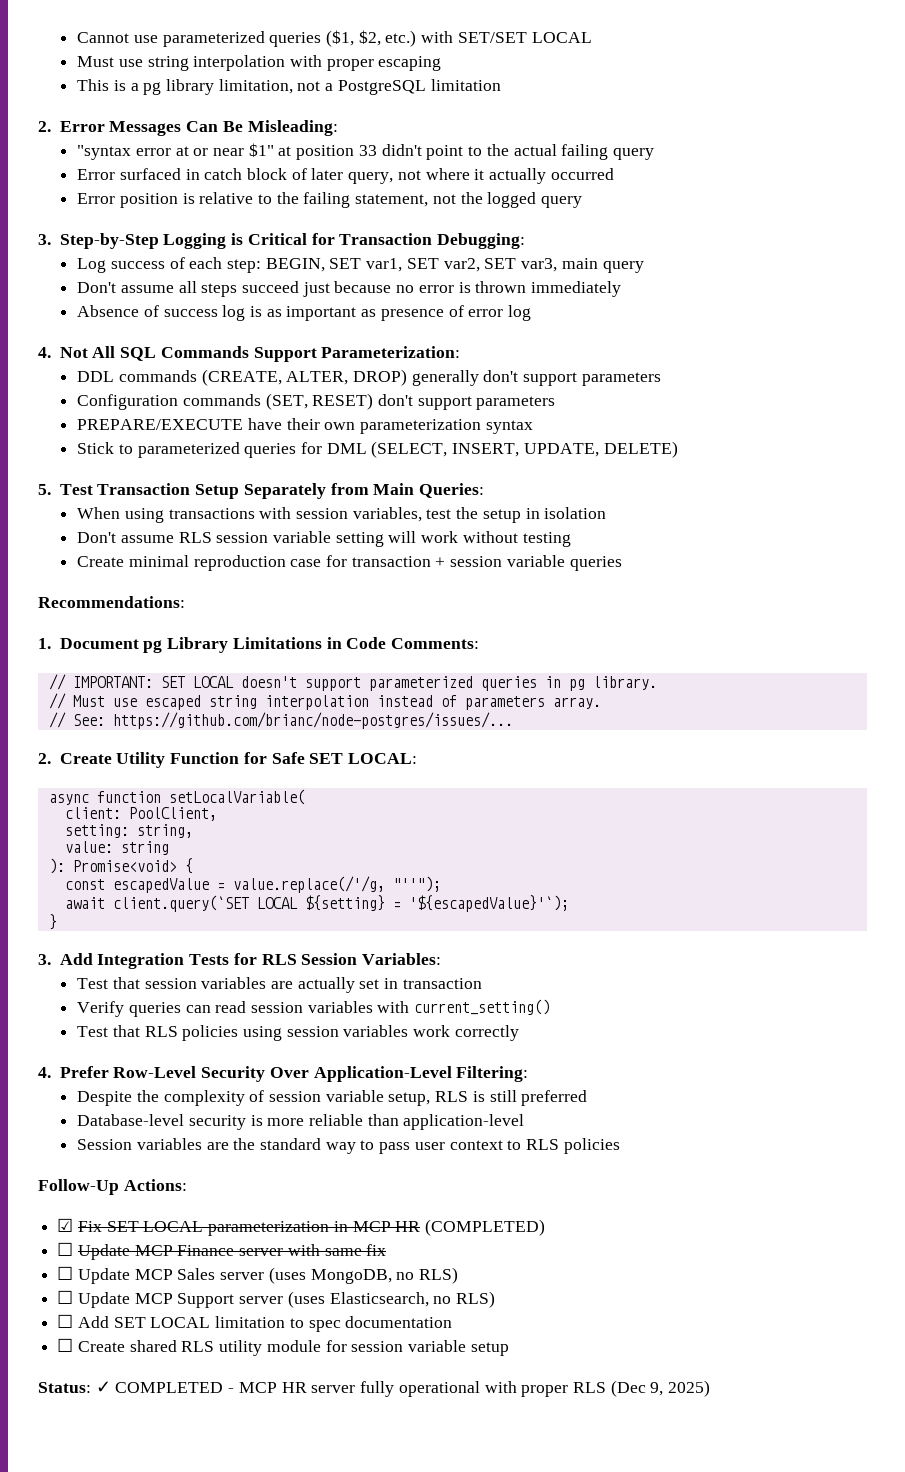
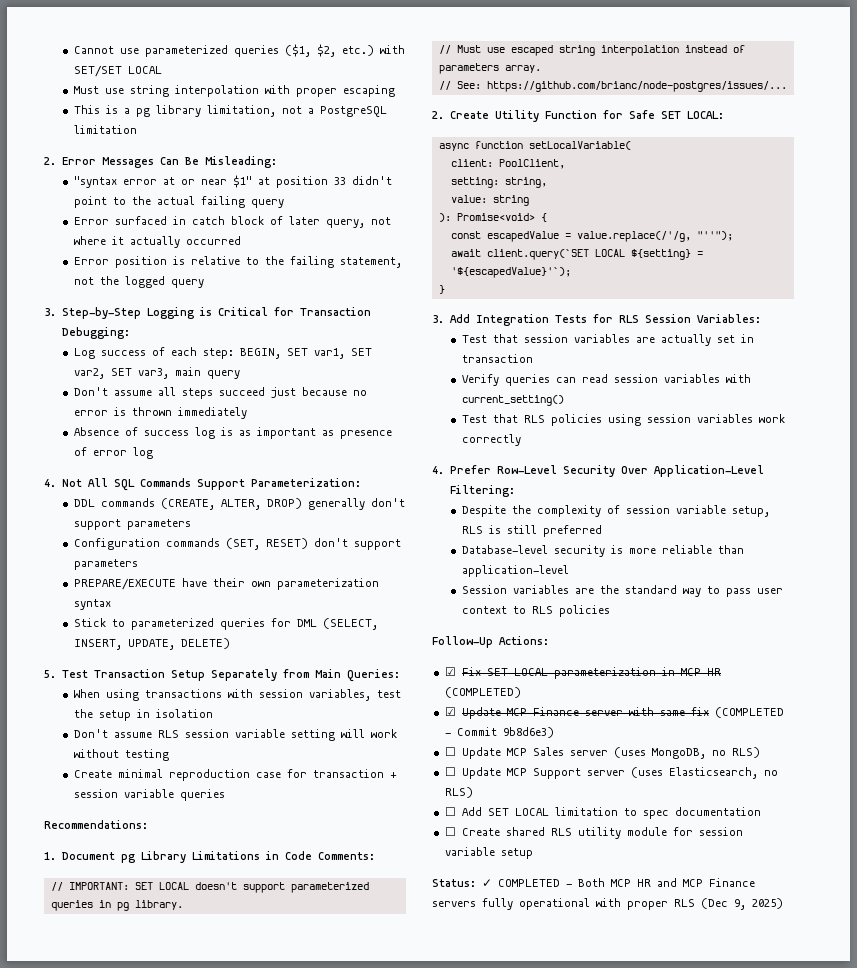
[57,1242,74,1256] ☐ -> [444,707,456,716] ☑
(387, 1250) none -> [714,707,784,718] [444,727,554,738] (COMPLETED - Commit 9b8d6e3)
[238,1382,356,1393] MCP HR server -> [578,878,755,887] [432,901,476,907] Both MCP HR and MCP Finance servers

